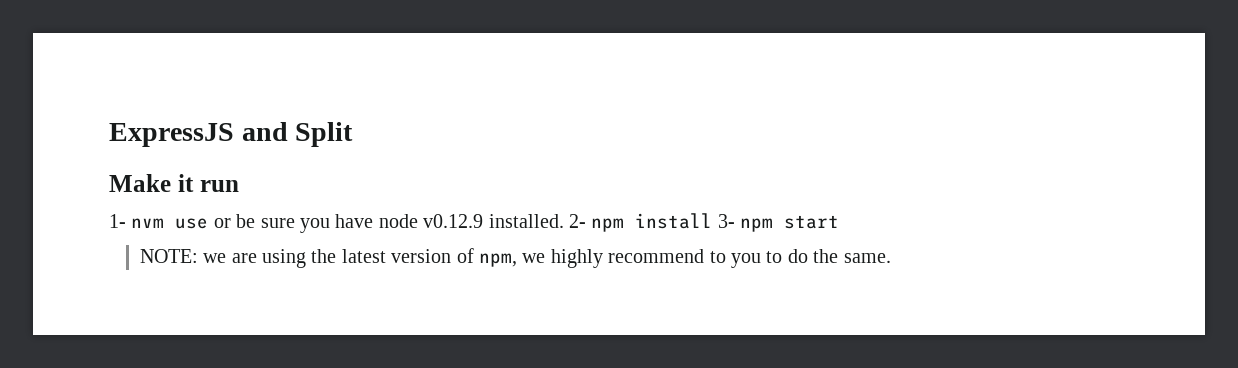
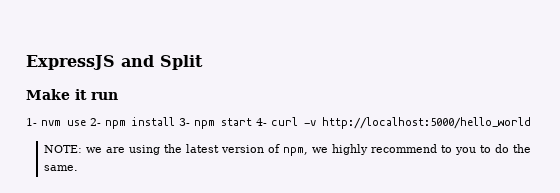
[213,214,564,233] or be sure you have node v0.12.9 installed. -> (86, 123) none
(840, 222) none -> [256,117,531,129] 4- curl -v http://localhost:5000/hello_world

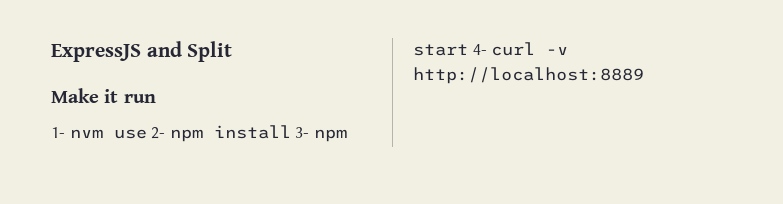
[322,117,531,129] [44,144,532,156] [44,165,79,171] http://localhost:5000/hello_world // NOTE: we are using the latest version of npm, we highly recommend to you to do the same. -> [413,67,644,84] http://localhost:8889

